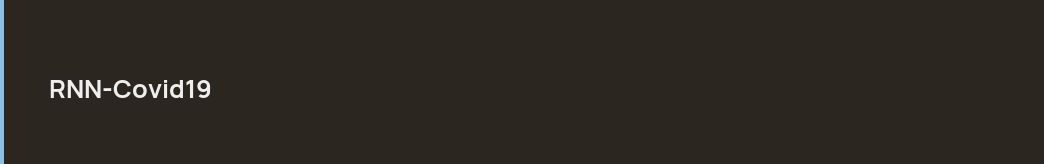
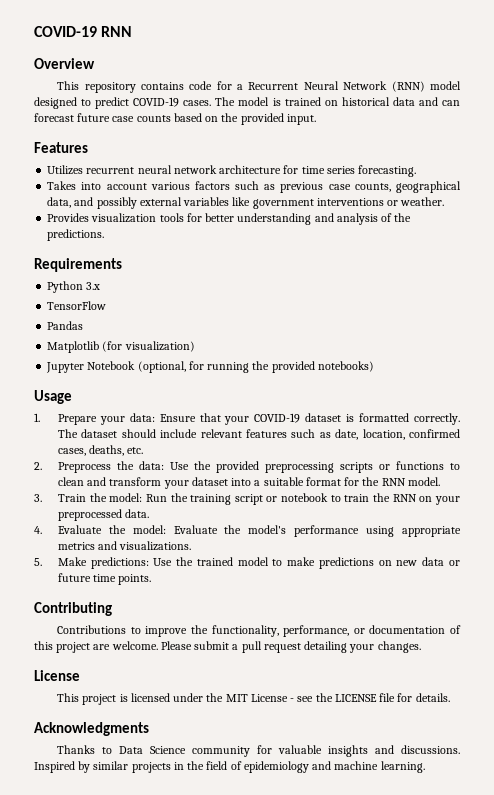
[49,80,212,98] RNN-Covid19 -> [34,26,133,37] [34,58,95,69] [57,81,461,93] [34,97,460,109] [34,113,316,125] [34,142,88,153] [47,165,417,177] [47,181,462,193] [47,197,445,209] [47,213,412,225] [47,229,105,241] [34,258,122,272] [47,281,101,293] [47,301,107,310] [47,321,84,330] [47,341,195,353] [46,361,374,373] [34,390,72,404] [34,413,460,425] [57,429,460,440] [57,445,144,456] [34,461,460,473] [57,477,440,489] [34,493,461,505] [57,509,150,521] [34,525,461,537] [57,541,192,551] [34,557,460,569] [57,573,152,585] [34,602,112,616] [57,625,461,637] [34,641,421,653] [34,670,80,681] [57,693,450,705] [34,722,149,736] [57,745,460,757] [34,761,425,773] COVID-19 RNN // Overview // This repository contains code for a Recurrent Neural Network (RNN) model designed to predict COVID-19 cases. The model is trained on historical data and can forecast future case counts based on the provided input. // Features // Utilizes recurrent neural network architecture for time series forecasting. // Takes into account various factors such as previous case counts, geographical data, and possibly external variables like government interventions or weather. // Provides visualization tools for better understanding and analysis of the predictions. // Requirements // Python 3.x // TensorFlow // Pandas // Matplotlib (for visualization) // Jupyter Notebook (optional, for running the provided notebooks) // Usage // 1. Prepare your data: Ensure that your COVID-19 dataset is formatted correctly. The dataset should include relevant features such as date, location, confirmed cases, deaths, etc. // 2. Preprocess the data: Use the provided preprocessing scripts or functions to clean and transform your dataset into a suitable format for the RNN model. // 3. Train the model: Run the training script or notebook to train the RNN on your preprocessed data. // 4. Evaluate the model: Evaluate the model's performance using appropriate metrics and visualizations. // 5. Make predictions: Use the trained model to make predictions on new data or future time points. // Contributing // Contributions to improve the functionality, performance, or documentation of this project are welcome. Please submit a pull request detailing your changes. // License // This project is licensed under the MIT License - see the LICENSE file for details. // Acknowledgments // Thanks to Data Science community for valuable insights and discussions. Inspired by similar projects in the field of epidemiology and machine learning.

